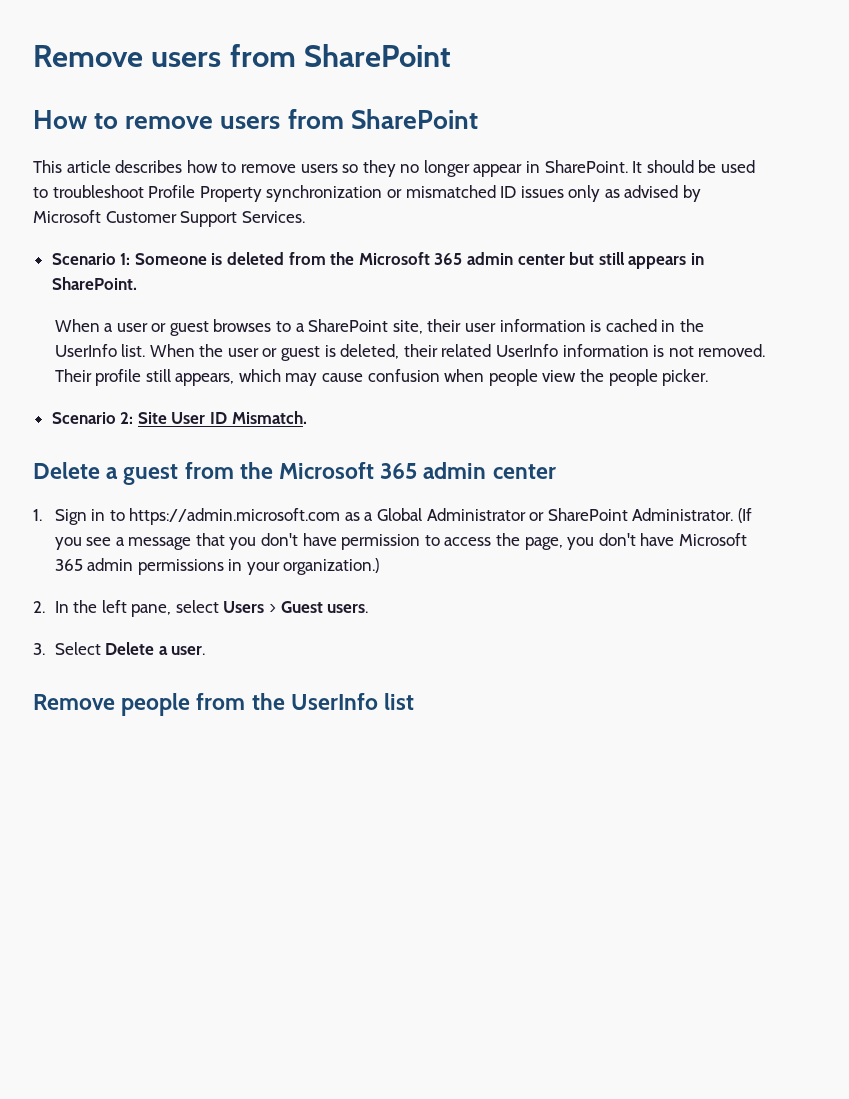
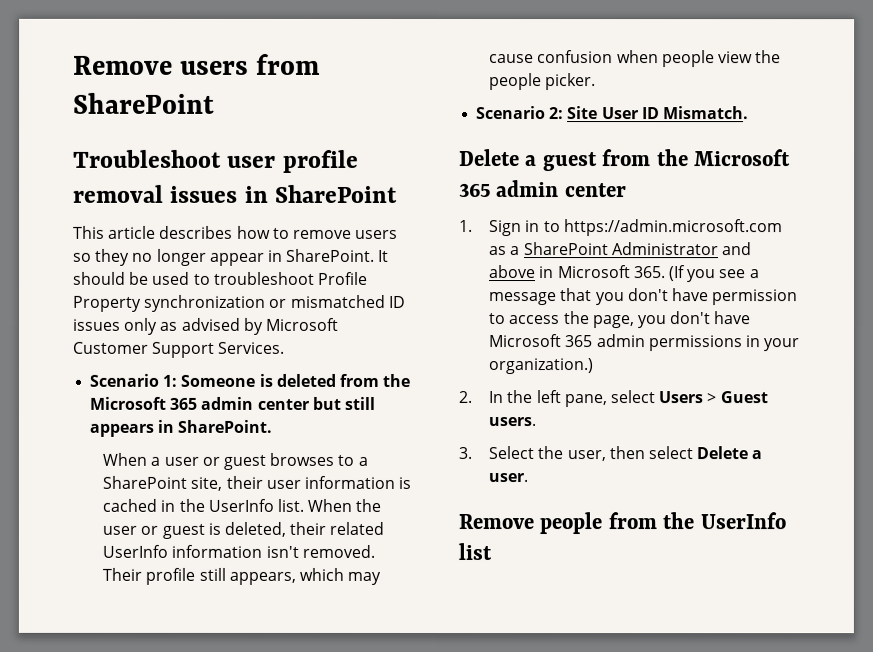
[33,109,344,129] How to remove users from -> [73,149,359,173] [73,184,269,203] Troubleshoot user profile removal issues in
[653,345,694,357] is not -> [265,545,299,558] isn't
[377,508,734,521] Global Administrator or SharePoint Administrator. -> [523,242,752,256] [489,265,666,279] SharePoint Administrator and above in Microsoft 365.
(101, 648) none -> [537,446,693,462] the user, then select

